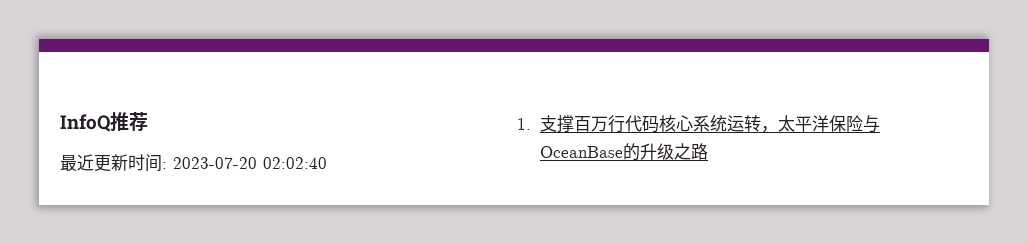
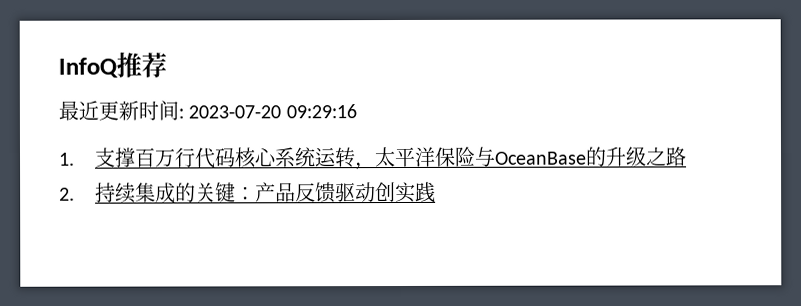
[263,157,327,169] 02:02:40 -> [285,104,357,119] 09:29:16
(708, 151) none -> [59,181,437,204] // 2.持续集成的关键：产品反馈驱动创实践

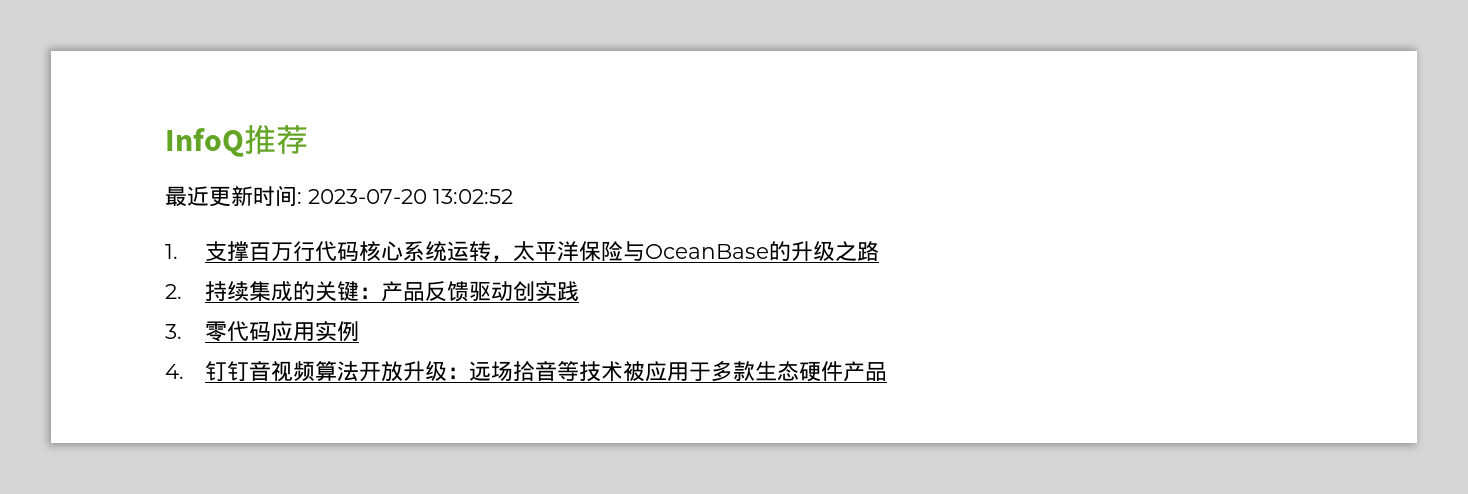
[285,104,357,119] 09:29:16 -> [433,189,513,204] 13:02:52
(437, 192) none -> [165,321,360,342] [165,361,888,382] // 3.零代码应用实例 // 4.钉钉音视频算法开放升级：远场拾音等技术被应用于多款生态硬件产品

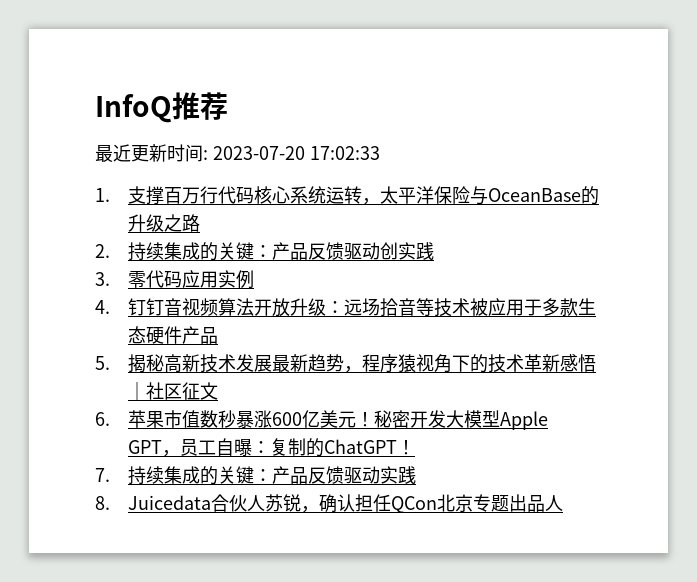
[433,189,513,204] 13:02:52 -> [309,146,380,160] 17:02:33
(888, 371) none -> [95,354,597,373] [128,382,219,401] [95,410,549,430] [128,438,416,457] [95,466,417,485] [95,494,564,513] // 5.揭秘高新技术发展最新趋势，程序猿视角下的技术革新感悟｜社区征文 // 6.苹果市值数秒暴涨600亿美元！秘密开发大模型Apple GPT，员工自曝：复制的ChatGPT！ // 7.持续集成的关键：产品反馈驱动实践 // 8. Juicedata合伙人苏锐，确认担任QCon北京专题出品人

